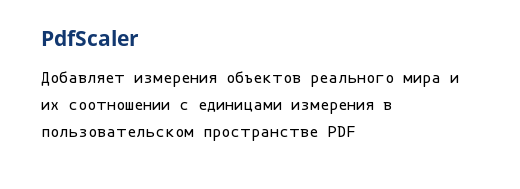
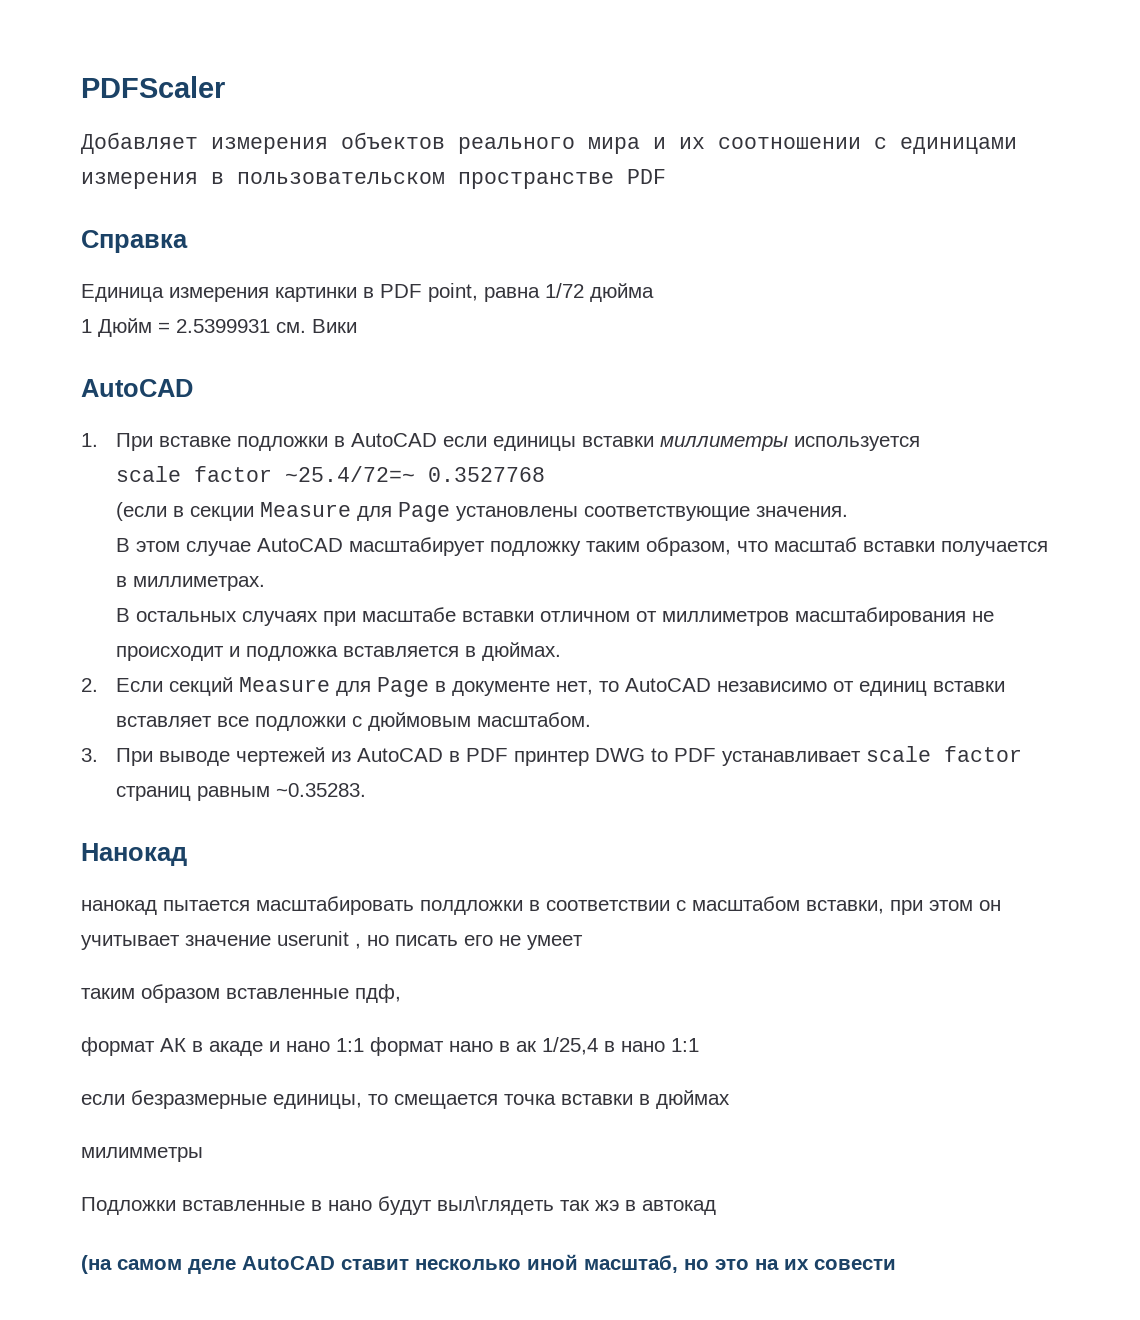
[41,30,139,46] PdfScaler -> [81,76,225,98] PDFScaler
(356, 131) none -> [81,230,188,253] [81,283,654,302] [81,318,357,337] [81,379,193,397] [81,433,920,451] [115,466,545,482] [115,502,848,522] [115,537,1048,556] [115,576,265,591] [115,607,994,626] [115,642,561,661] [81,677,1005,697] [115,712,591,731] [81,746,1022,766] [115,783,366,801] [81,843,187,866] [81,896,1001,915] [81,931,583,950] [81,984,401,1003] [81,1037,699,1056] [81,1090,730,1109] [81,1147,203,1162] [81,1196,716,1215] [81,1254,896,1274] // Справка // Единица измерения картинки в PDF point, равна 1/72 дюйма // 1 Дюйм = 2.5399931 см. Вики // AutoCAD // 1. При вставке подложки в AutoCAD если единицы вставки миллиметры используется // scale factor ~25.4/72=~ 0.3527768 // (если в секции Measure для Page установлены соответствующие значения. // В этом случае AutoCAD масштабирует подложку таким образом, что масштаб вставки получается в миллиметрах. // В остальных случаях при масштабе вставки отличном от миллиметров масштабирования не происходит и подложка вставляется в дюймах. // 2. Если секций Measure для Page в документе нет, то AutoCAD независимо от единиц вставки вставляет все подложки с дюймовым масштабом. // 3. При выводе чертежей из AutoCAD в PDF принтер DWG to PDF устанавливает scale factor страниц равным ~0.35283. // Нанокад // нанокад пытается масштабировать полдложки в соответствии с масштабом вставки, при этом он учитывает значение userunit , но писать его не умеет // таким образом вставленные пдф, // формат АК в акаде и нано 1:1 формат нано в ак 1/25,4 в нано 1:1 // если безразмерные единицы, то смещается точка вставки в дюймах // милимметры // Подложки вставленные в нано будут выл\глядеть так жэ в автокад // (на самом деле AutoCAD ставит несколько иной масштаб, но это на их совести

